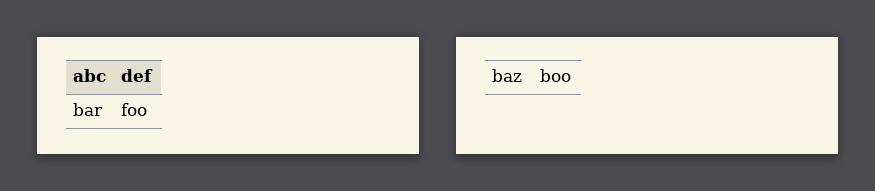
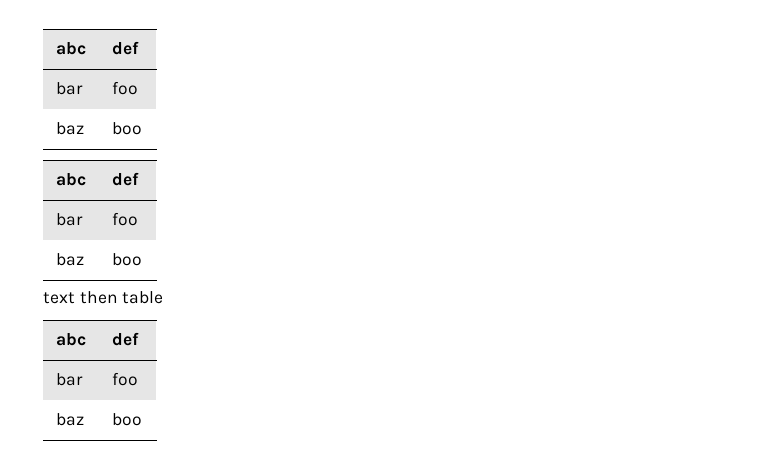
[73,69,107,82] [121,69,154,82] [73,103,104,116] [121,103,148,116] [492,69,523,82] [540,69,572,82] abc | def // bar | foo // baz | boo -> [55,42,86,55] [111,41,139,55] [55,82,83,95] [111,81,138,95] [55,122,84,135] [111,122,142,135] [55,173,86,186] [111,172,139,186] [55,213,83,226] [111,212,138,226] [55,253,84,266] [111,253,142,266] [43,291,164,304] [55,333,86,346] [111,332,139,346] [55,373,83,386] [111,372,138,386] [55,413,84,426] [111,413,142,426] abc | def // bar | foo // baz | boo // abc | def // bar | foo // baz | boo // text then table // abc | def // bar | foo // baz | boo

